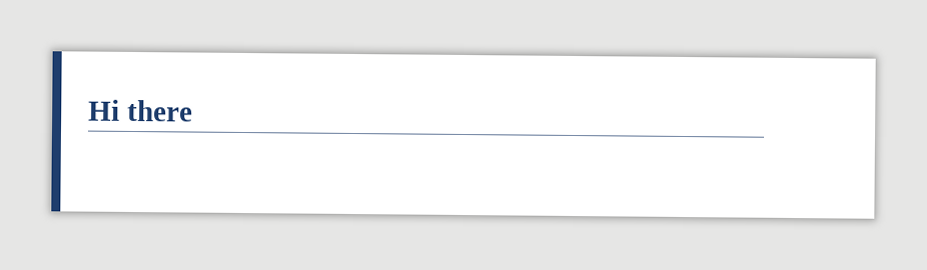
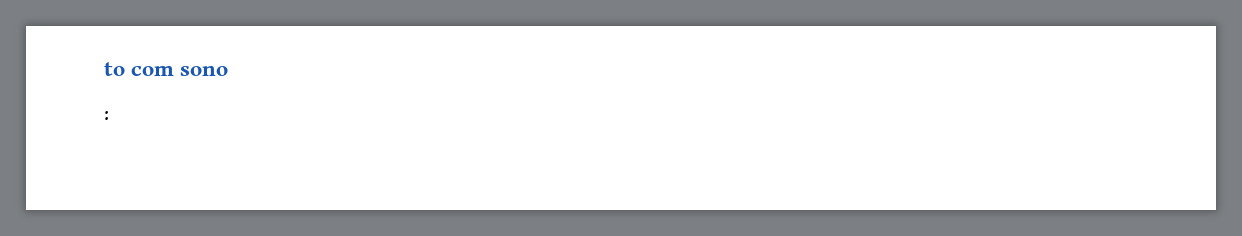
[88,99,193,122] Hi there -> [104,62,229,76] [104,111,109,120] to com sono // :

